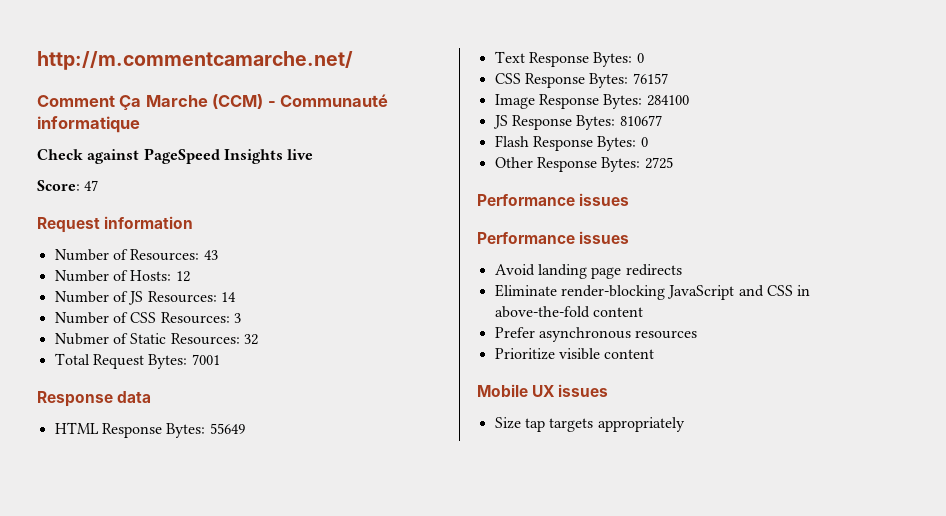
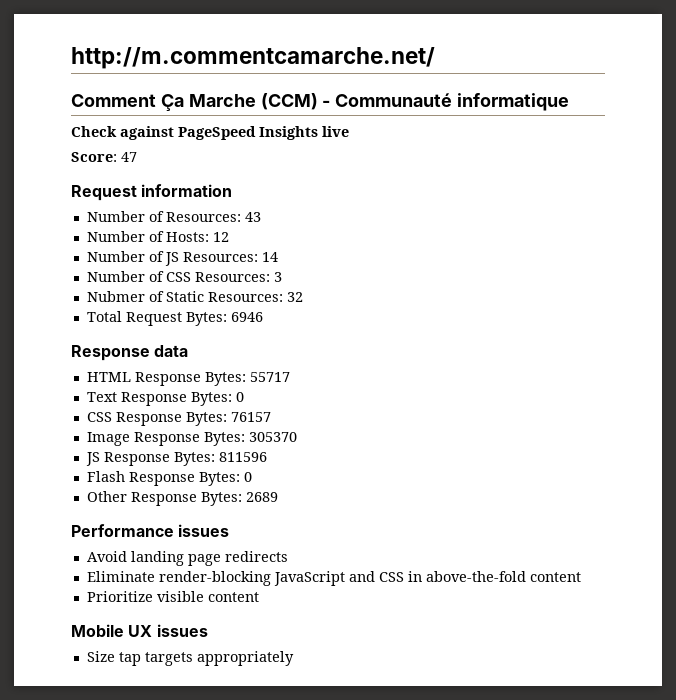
[191,354,220,365] 7001 -> [230,312,263,322] 6946
[209,423,245,434] 55649 -> [249,372,290,382] 55717
[646,95,689,106] 284100 -> [248,432,297,442] 305370
[619,115,662,126] 810677 -> [218,452,267,462] 811596
[644,157,673,169] [477,193,630,206] 2725 // Performance issues -> [245,492,278,502] 2689
[494,327,698,342] // Prefer asynchronous resources -> (581, 577) none

